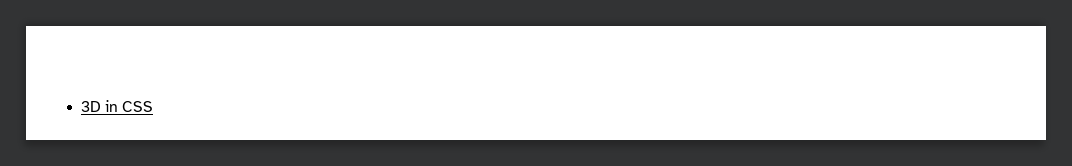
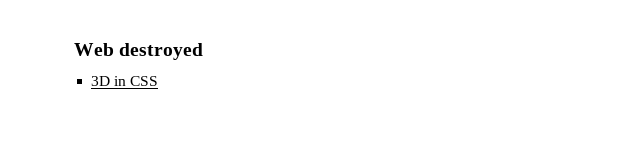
(81, 106) none -> [74,43,204,60] Web destroyed //

